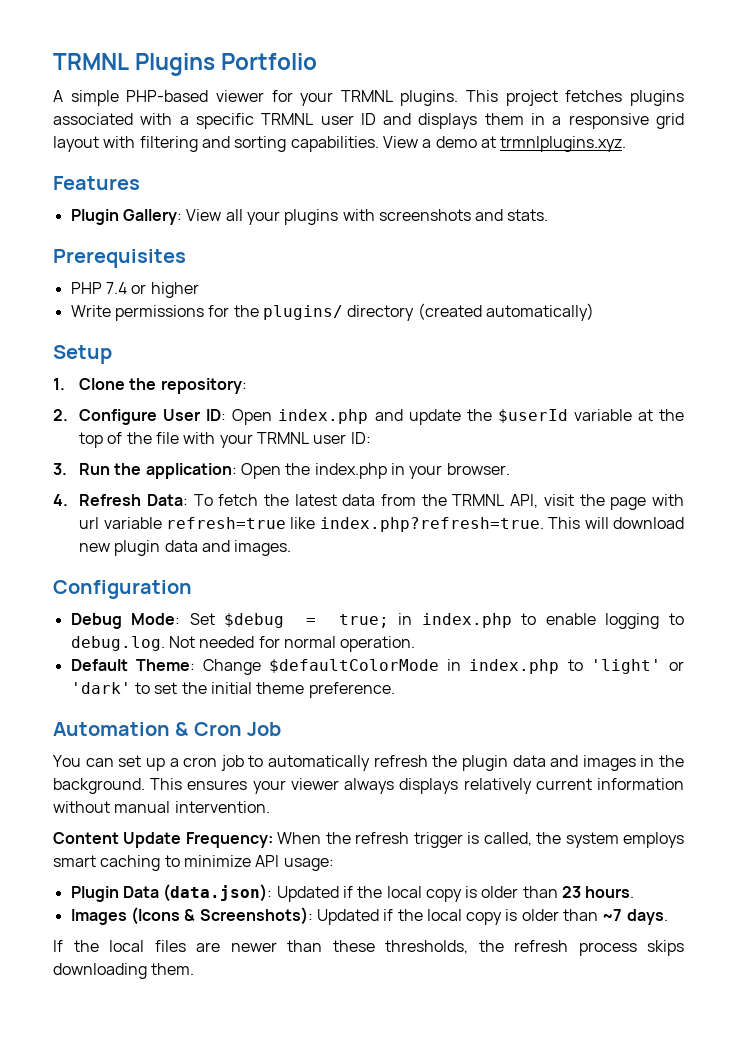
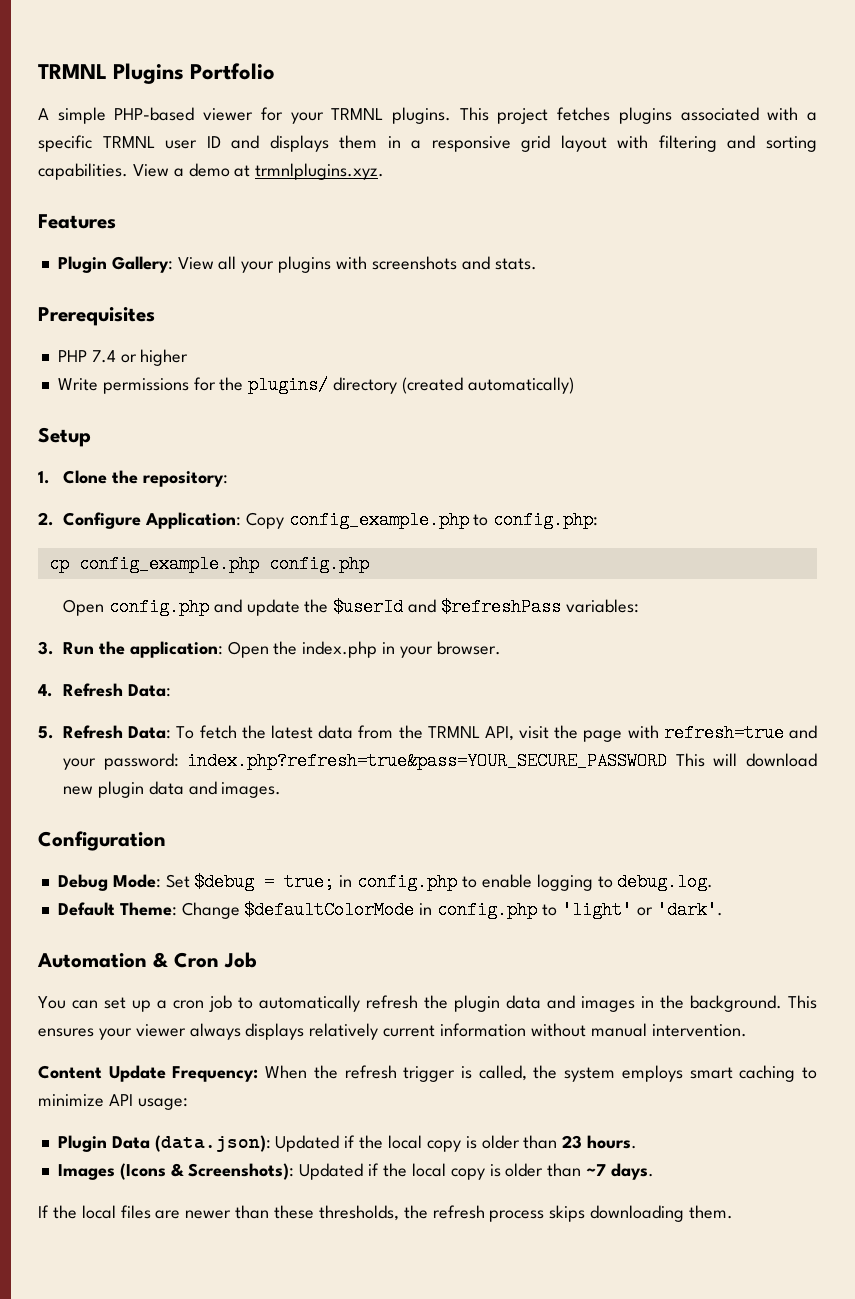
[163,409,684,425] [79,432,371,448] User ID: Open index.php and update the $userId variable at the top of the file with your TRMNL user ID: -> [144,511,599,529] [48,555,369,573] [63,598,639,616] Application: Copy config_example.php to config.php: // cp config_example.php config.php // Open config.php and update the $userId and $refreshPass variables:
(188, 500) none -> [38,725,172,739] // 5. Refresh Data:
[79,517,544,532] url variable refresh=true like index.php?refresh=true. -> [663,724,818,742] [63,752,668,770] refresh=true and your password: index.php?refresh=true&pass=YOUR_SECURE_PASSWORD
[421,613,512,628] index.php -> [357,873,458,891] config.php
[168,636,416,652] Not needed for normal operation. -> (714, 882) none
[469,659,560,674] index.php -> [437,901,538,919] config.php
[70,682,395,698] 'dark' to set the initial theme preference. -> [656,901,723,919] 'dark'.

